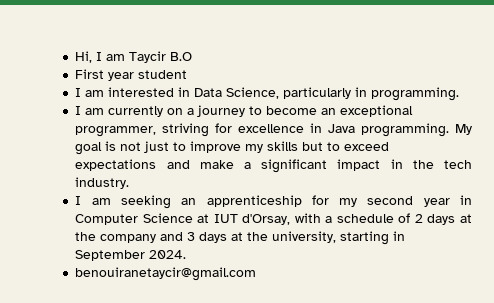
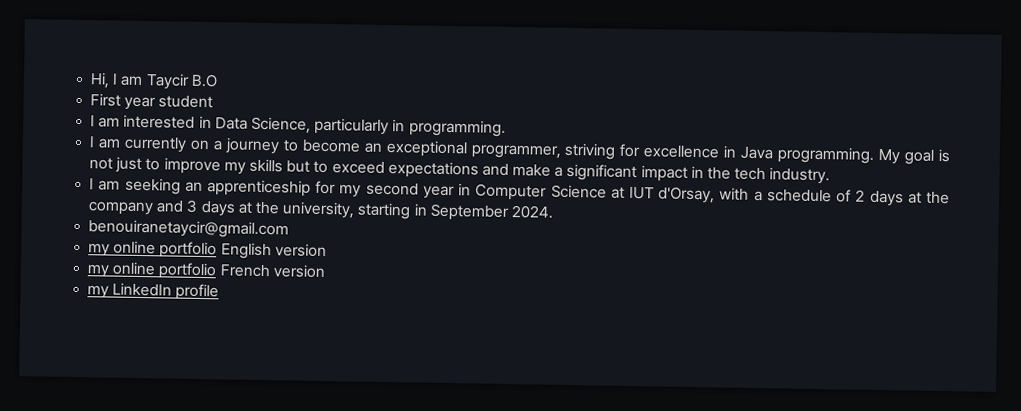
(257, 274) none -> [88,240,327,260] [87,261,326,280] [87,282,220,301] // my online portfolio English version // my online portfolio French version // my LinkedIn profile

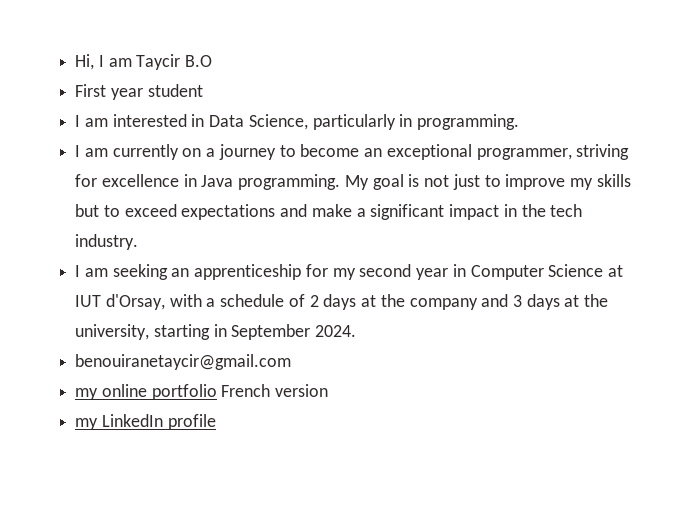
[88,240,327,260] // my online portfolio English version -> (292, 362) none

